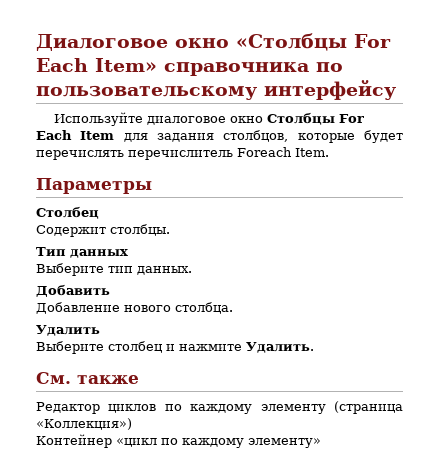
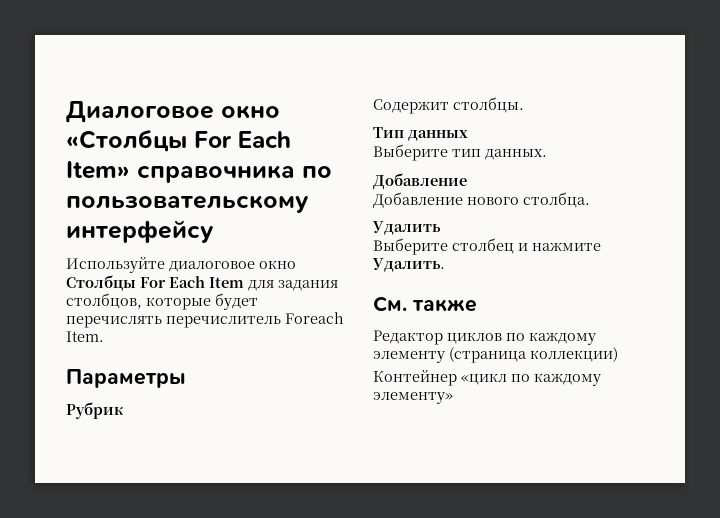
[36,206,99,219] Столбец -> [66,402,124,419] Рубрик
[36,284,110,297] Добавить -> [373,173,467,190] Добавление
[36,418,132,430] «Коллекция») -> [530,347,618,362] коллекции)

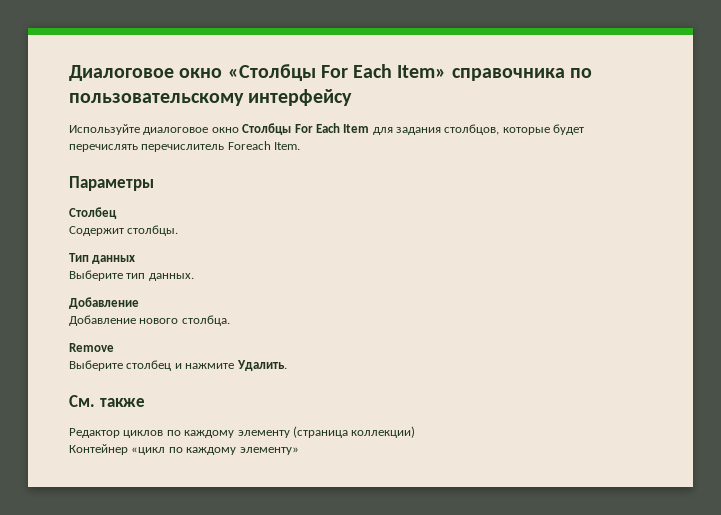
[66,402,124,419] Рубрик -> [69,207,117,219] Столбец
[373,221,441,235] Удалить -> [69,343,114,352] Remove

